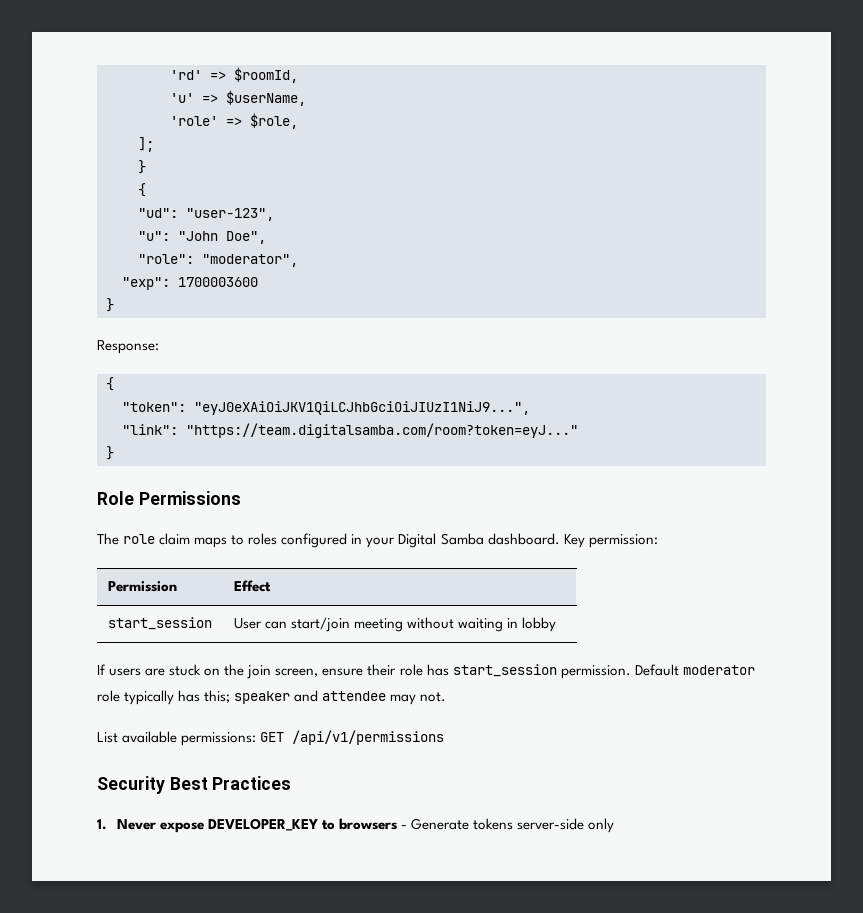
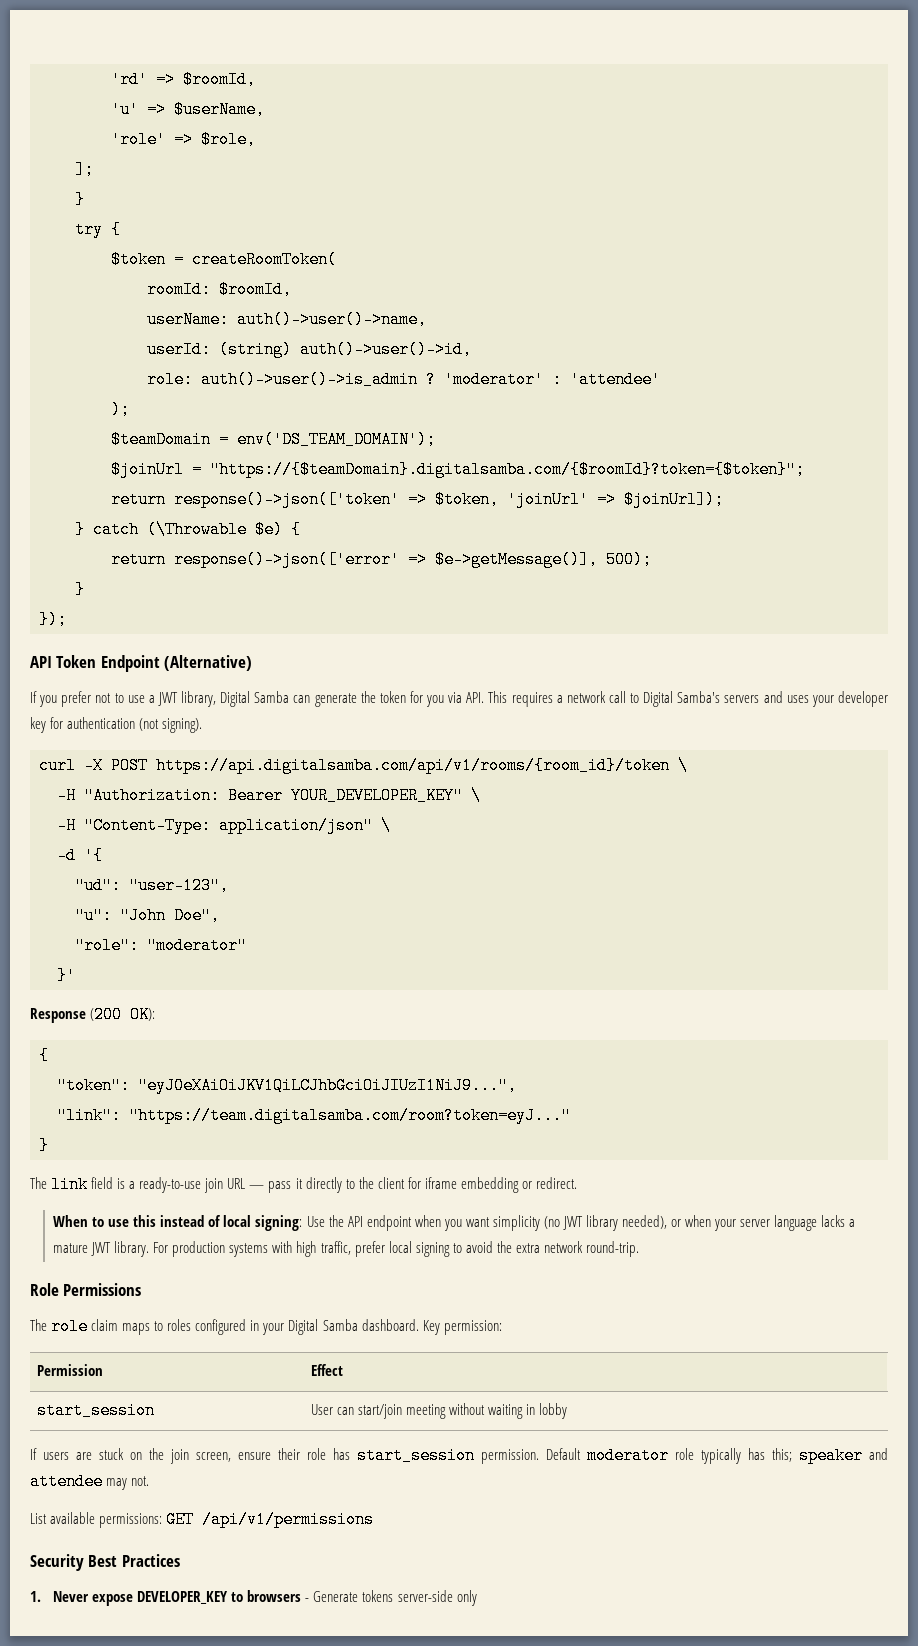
[138,183,146,197] { -> [75,221,121,238] [111,251,337,268] [147,281,292,298] [147,311,427,328] [147,341,472,358] [147,371,661,388] [111,401,130,418] [111,431,436,448] [111,461,805,478] [111,491,724,508] [75,521,301,538] [111,551,652,568] [75,581,85,598] [39,611,67,628] [30,655,253,672] [30,691,888,707] [30,717,203,733] [39,757,688,774] [57,787,481,804] [57,817,391,834] [57,847,103,864] try { // $token = createRoomToken( // roomId: $roomId, // userName: auth()->user()->name, // userId: (string) auth()->user()->id, // role: auth()->user()->is_admin ? 'moderator' : 'attendee' // ); // $teamDomain = env('DS_TEAM_DOMAIN'); // $joinUrl = "https://{$teamDomain}.digitalsamba.com/{$roomId}?token={$token}"; // return response()->json(['token' => $token, 'joinUrl' => $joinUrl]); // } catch (\Throwable $e) { // return response()->json(['error' => $e->getMessage()], 500); // } // }); // API Token Endpoint (Alternative) // If you prefer not to use a JWT library, Digital Samba can generate the token for you via API. This requires a network call to Digital Samba's servers and uses your developer key for authentication (not signing). // curl -X POST https://api.digitalsamba.com/api/v1/rooms/{room_id}/token \ // -H "Authorization: Bearer YOUR_DEVELOPER_KEY" \ // -H "Content-Type: application/json" \ // -d '{
[202,254,298,267] [122,277,258,290] [106,298,114,312] [97,340,159,354] "moderator", // "exp": 1700003600 // } // Response: -> [147,937,247,954] [57,967,76,984] [30,1006,156,1023] "moderator" // }' // Response (200 OK):
(114, 453) none -> [30,1176,577,1193] [53,1215,856,1231] [53,1241,639,1257] // The link field is a ready-to-use join URL — pass it directly to the client for iframe embedding or redirect. // When to use this instead of local signing: Use the API endpoint when you want simplicity (no JWT library needed), or when your server language lacks a mature JWT library. For production systems with high traffic, prefer local signing to avoid the extra network round-trip.

